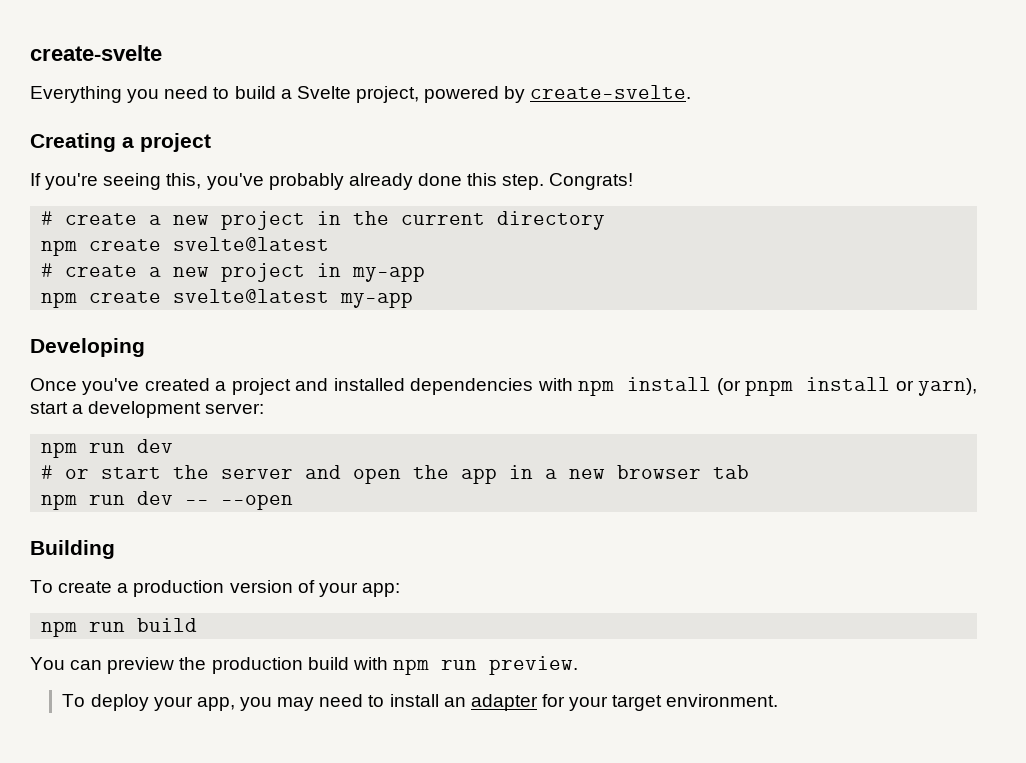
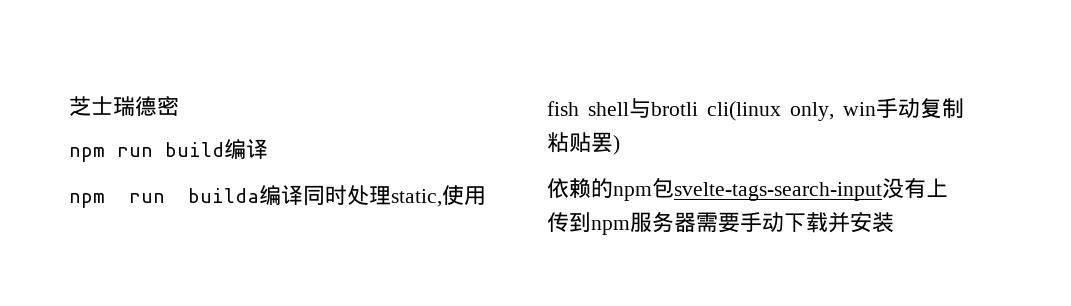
[30,45,162,61] [30,85,692,103] [30,133,211,152] [30,173,634,190] [41,211,606,230] [41,237,330,256] [41,263,426,282] [41,289,414,308] [30,338,145,357] [30,377,977,396] [30,401,265,418] [41,439,174,458] [41,465,750,484] [41,491,294,510] [30,540,115,559] [30,580,400,597] [41,618,198,637] [30,656,578,675] [62,694,779,711] create-svelte // Everything you need to build a Svelte project, powered by create-svelte. // Creating a project // If you're seeing this, you've probably already done this step. Congrats! // # create a new project in the current directory // npm create svelte@latest // # create a new project in my-app // npm create svelte@latest my-app // Developing // Once you've created a project and installed dependencies with npm install (or pnpm install or yarn), start a development server: // npm run dev // # or start the server and open the app in a new browser tab // npm run dev -- --open // Building // To create a production version of your app: // npm run build // You can preview the production build with npm run preview. // To deploy your app, you may need to install an adapter for your target environment. -> [69,96,179,117] [69,139,268,162] [69,185,486,208] [547,98,964,121] [547,132,620,155] [547,178,948,201] [547,212,894,235] 芝士瑞德密 // npm run build编译 // npm run builda编译同时处理static,使用fish shell与brotli cli(linux only, win手动复制粘贴罢) // 依赖的npm包svelte-tags-search-input没有上传到npm服务器需要手动下载并安装

